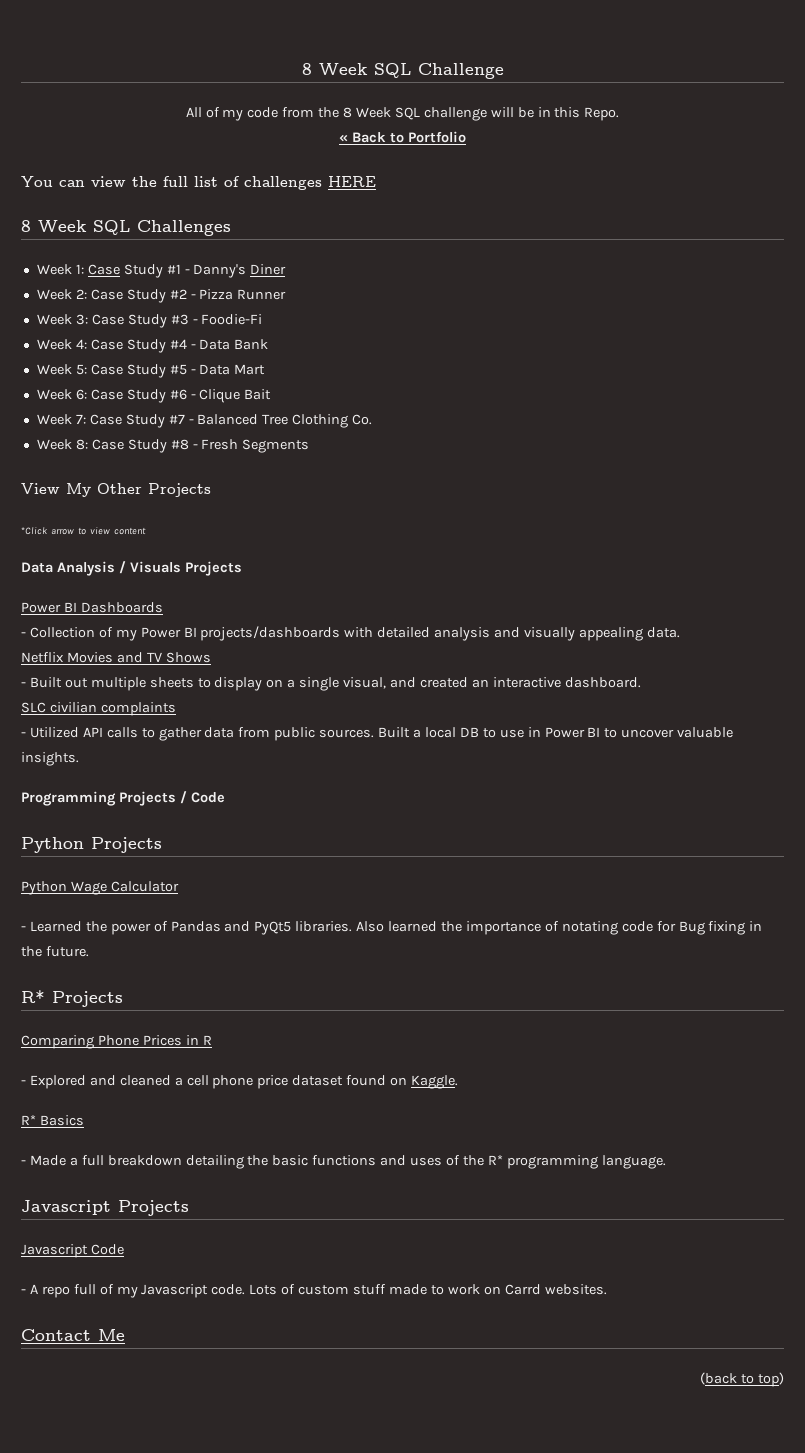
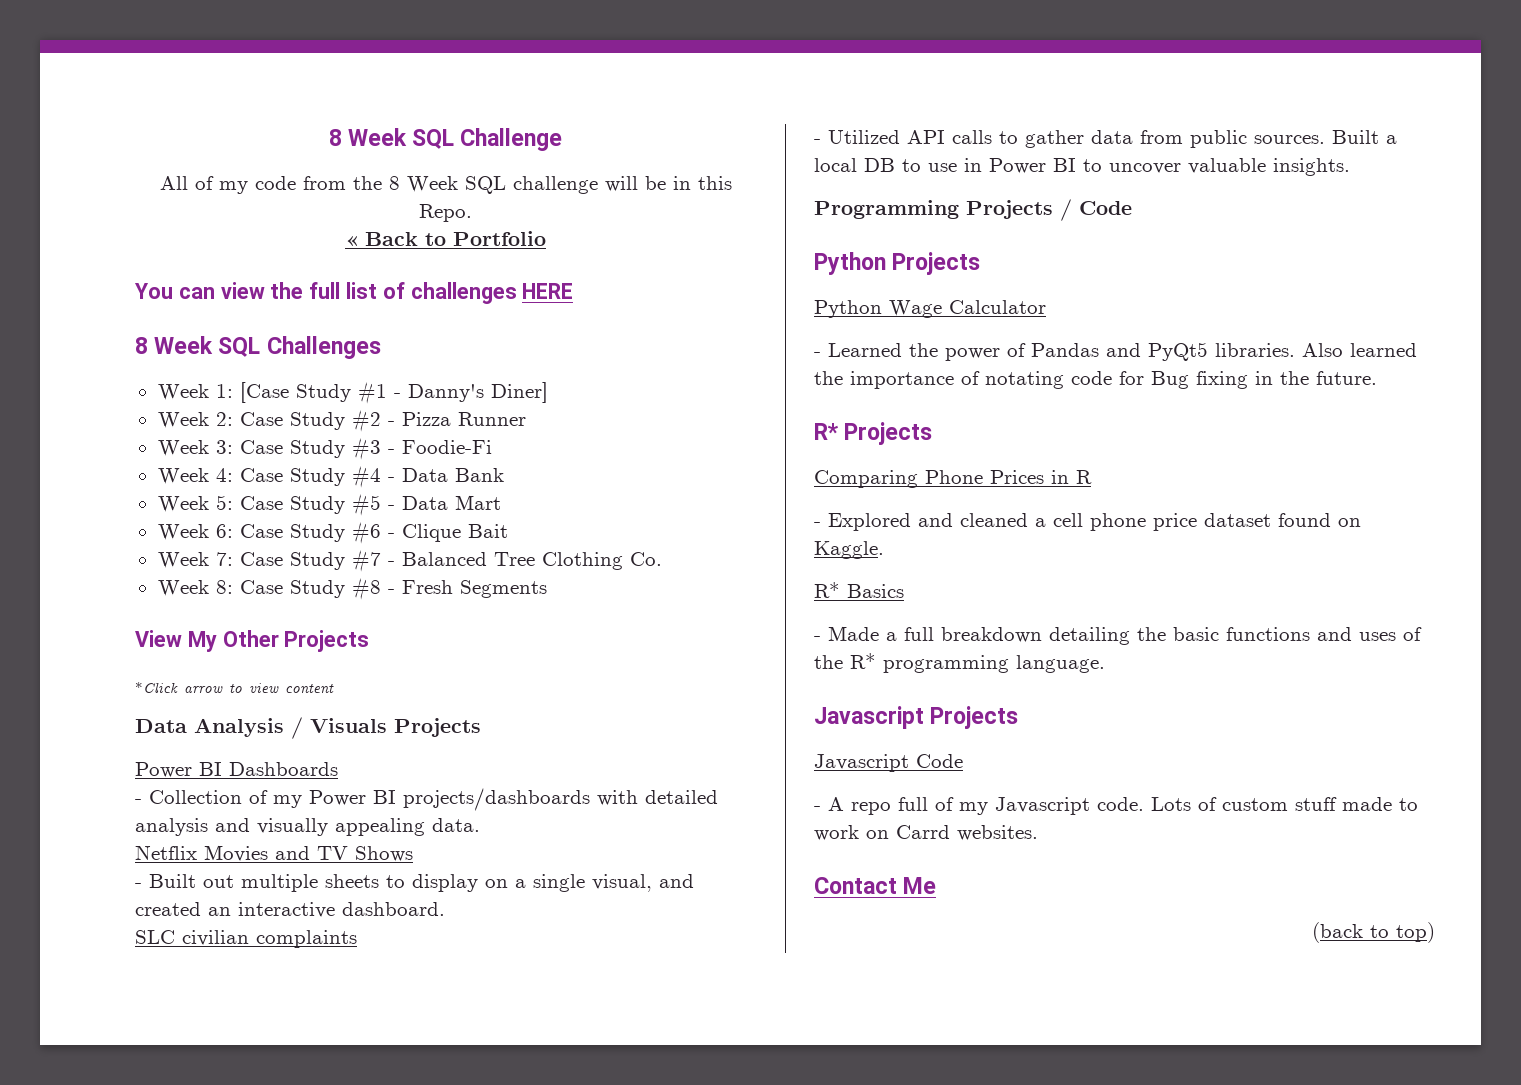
[87,264,120,275] Case -> [239,382,289,403] [Case
[250,264,287,275] Diner -> [490,382,548,403] Diner]

